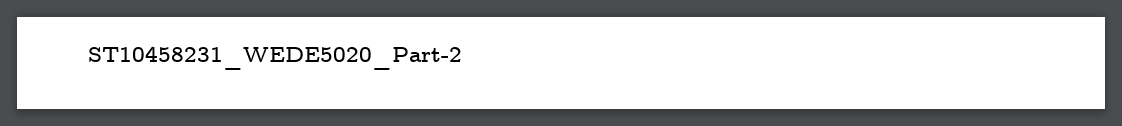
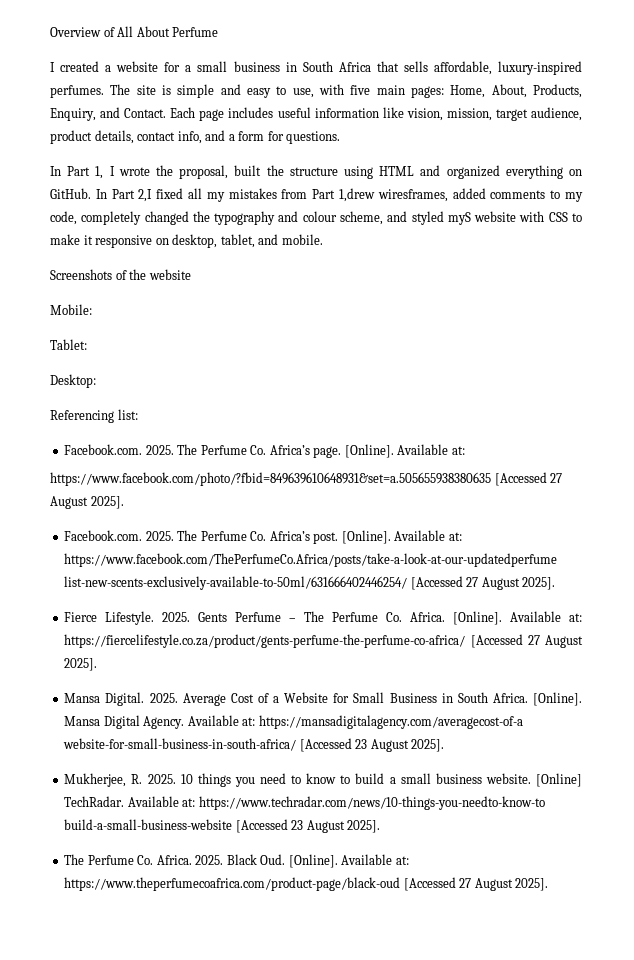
[88,46,462,70] ST10458231_WEDE5020_Part-2 -> [50,26,219,37] [50,61,582,75] [50,84,582,98] [50,107,582,121] [50,130,341,144] [50,165,582,179] [50,188,584,202] [50,211,582,225] [50,234,323,248] [50,269,191,280] [50,304,92,315] [50,339,87,350] [50,374,96,388] [50,409,138,423] [64,444,465,458] [50,472,563,486] [50,496,124,509] [64,530,462,544] [64,553,558,567] [64,576,556,590] [64,611,583,625] [64,634,583,648] [64,658,98,671] [64,692,582,706] [64,715,523,729] [63,738,445,752] [64,773,583,787] [64,796,545,810] [64,819,381,833] [64,854,409,868] [64,877,549,891] Overview of All About Perfume // I created a website for a small business in South Africa that sells affordable, luxury-inspired perfumes. The site is simple and easy to use, with five main pages: Home, About, Products, Enquiry, and Contact. Each page includes useful information like vision, mission, target audience, product details, contact info, and a form for questions. // In Part 1, I wrote the proposal, built the structure using HTML and organized everything on GitHub. In Part 2,I fixed all my mistakes from Part 1,drew wiresframes, added comments to my code, completely changed the typography and colour scheme, and styled myS website with CSS to make it responsive on desktop, tablet, and mobile. // Screenshots of the website // Mobile: // Tablet: // Desktop: // Referencing list: // Facebook.com. 2025. The Perfume Co. Africa’s page. [Online]. Available at: // https://www.facebook.com/photo/?fbid=849639610648931&set=a.505655938380635 [Accessed 27 August 2025]. // Facebook.com. 2025. The Perfume Co. Africa’s post. [Online]. Available at: https://www.facebook.com/ThePerfumeCo.Africa/posts/take-a-look-at-our-updatedperfume list-new-scents-exclusively-available-to-50ml/631666402446254/ [Accessed 27 August 2025]. // Fierce Lifestyle. 2025. Gents Perfume – The Perfume Co. Africa. [Online]. Available at: https://fiercelifestyle.co.za/product/gents-perfume-the-perfume-co-africa/ [Accessed 27 August 2025]. // Mansa Digital. 2025. Average Cost of a Website for Small Business in South Africa. [Online]. Mansa Digital Agency. Available at: https://mansadigitalagency.com/averagecost-of-a website-for-small-business-in-south-africa/ [Accessed 23 August 2025]. // Mukherjee, R. 2025. 10 things you need to know to build a small business website. [Online] TechRadar. Available at: https://www.techradar.com/news/10-things-you-needto-know-to build-a-small-business-website [Accessed 23 August 2025]. // The Perfume Co. Africa. 2025. Black Oud. [Online]. Available at: https://www.theperfumecoafrica.com/product-page/black-oud [Accessed 27 August 2025].

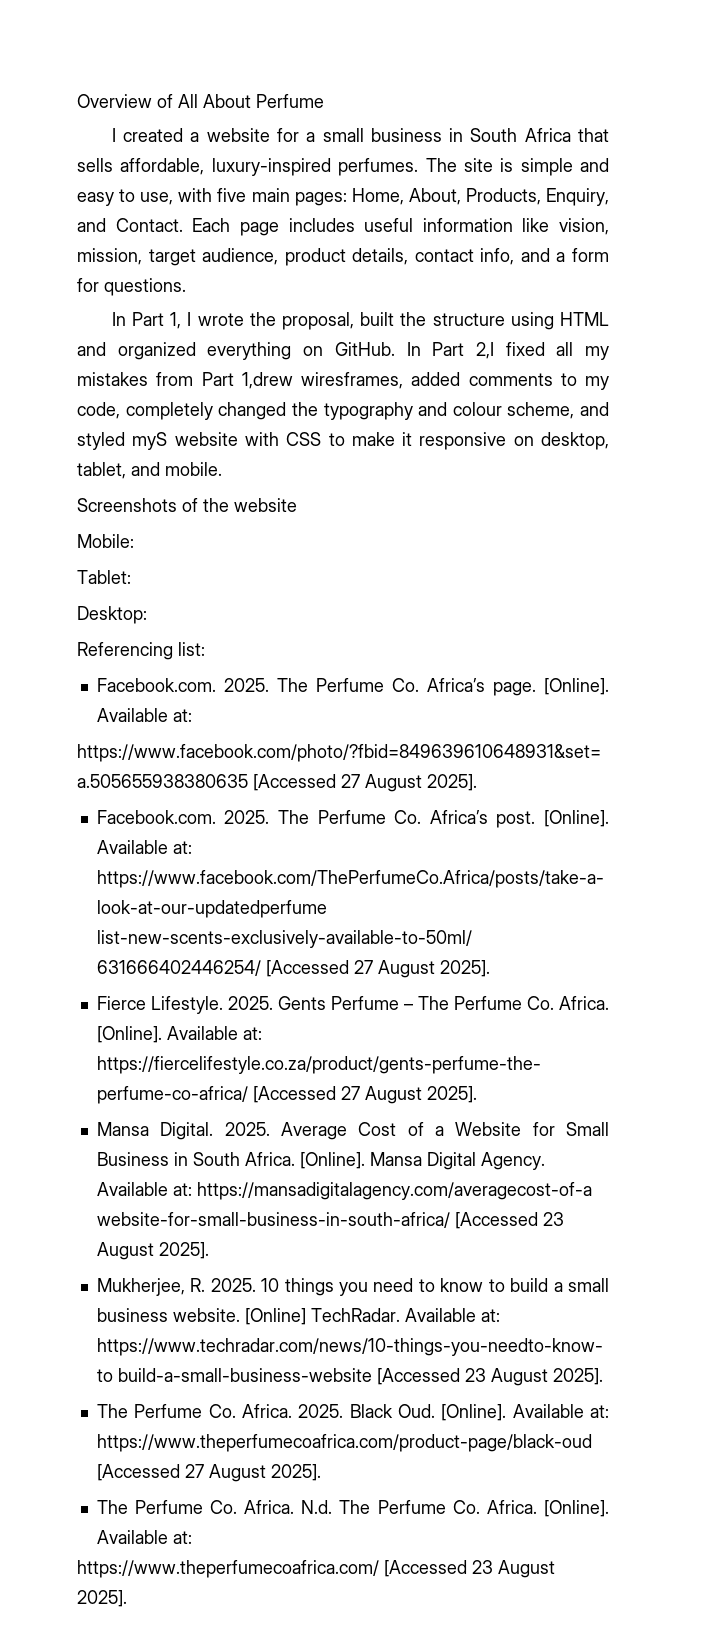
(549, 884) none -> [96,1500,609,1517] [96,1530,192,1544] [77,1560,555,1578] [77,1590,127,1607] // The Perfume Co. Africa. N.d. The Perfume Co. Africa. [Online]. Available at: // https://www.theperfumecoafrica.com/ [Accessed 23 August 2025].

